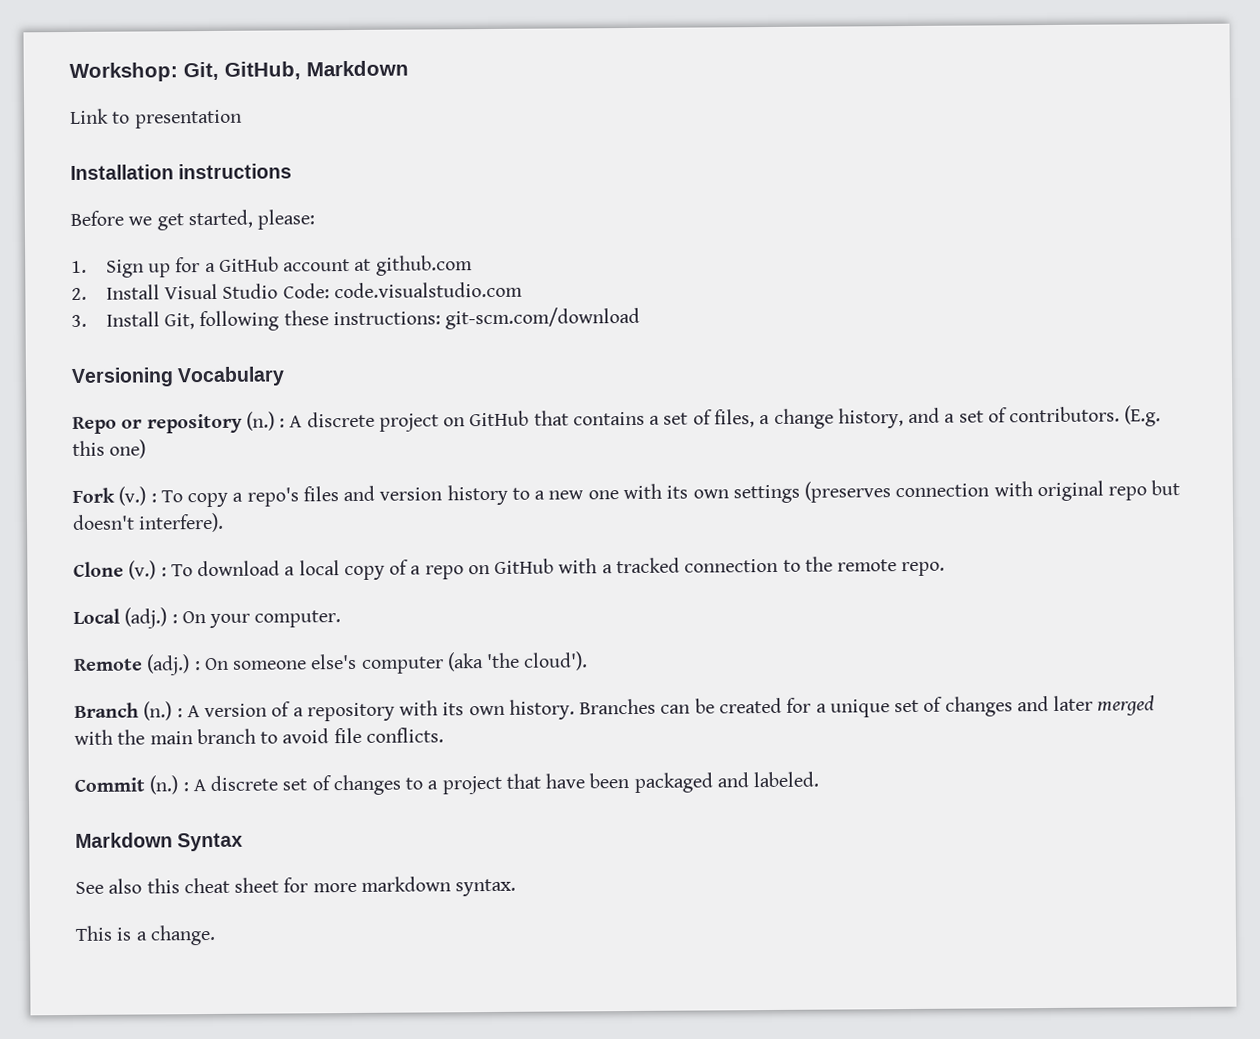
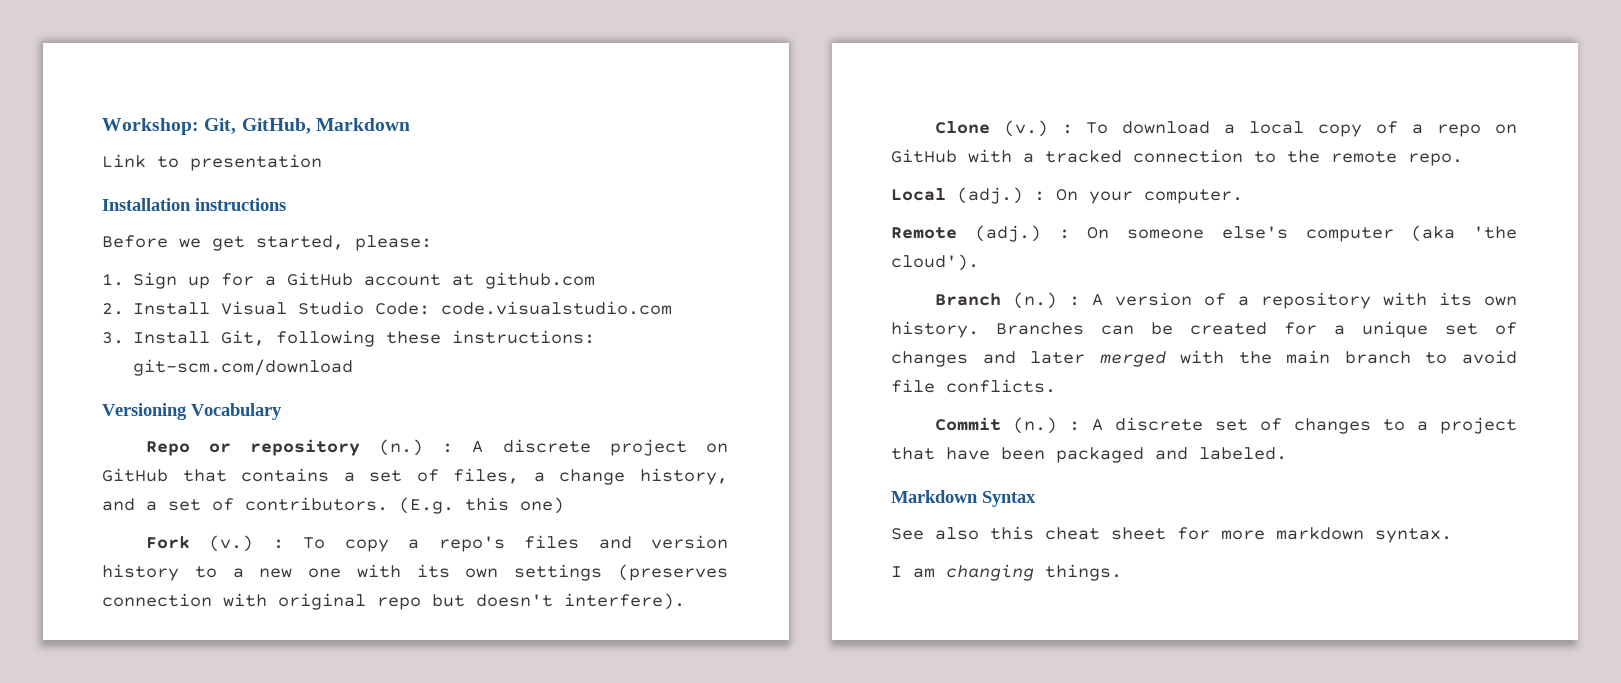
[75,924,216,946] This is a change. -> [891,564,1122,581] I am changing things.

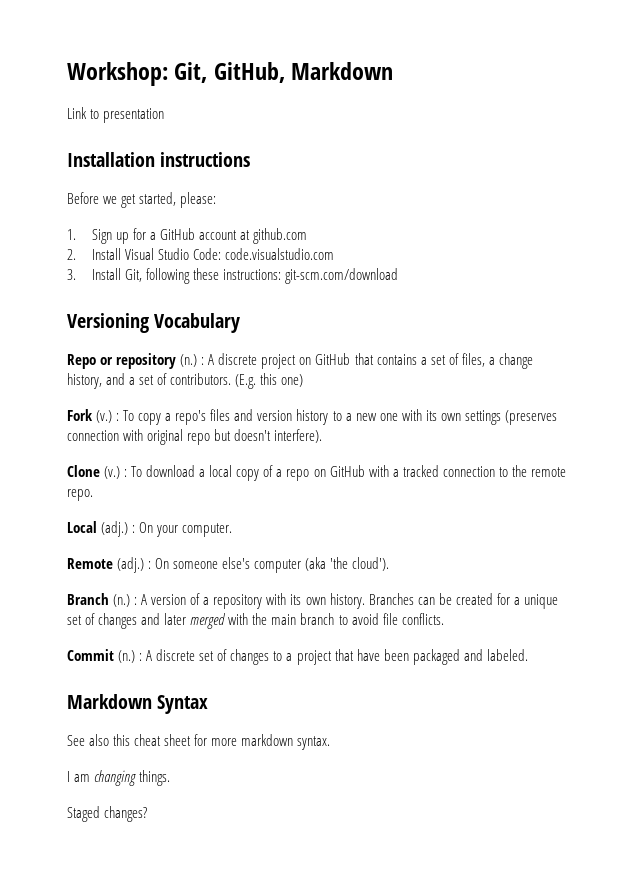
(1122, 572) none -> [67,806,148,822] // Staged changes?

